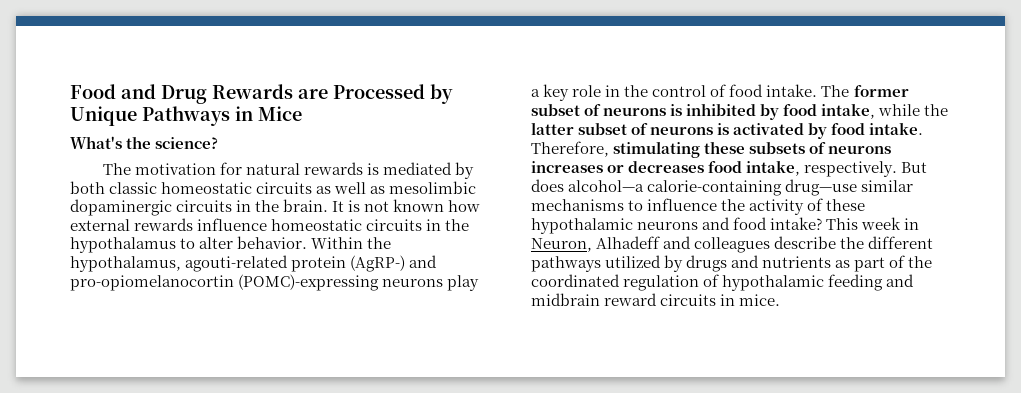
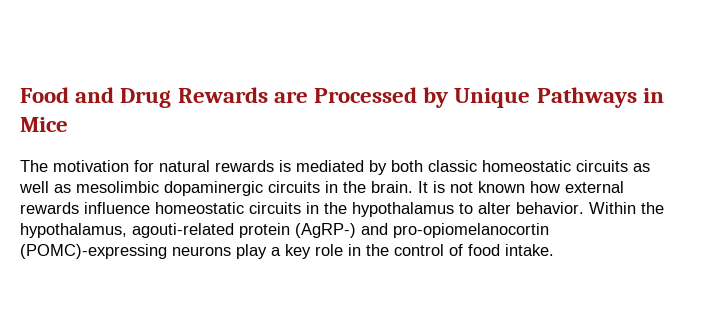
[70,136,219,149] // What's the science? -> (68, 124) none
[821,85,909,97] [531,103,949,120] [531,122,924,139] [531,141,892,158] [531,160,928,177] [531,179,914,196] [531,198,866,215] [531,217,920,234] [531,236,934,253] [531,255,933,272] [531,274,915,291] [531,293,781,306] The former subset of neurons is inhibited by food intake, while the latter subset of neurons is activated by food intake. Therefore, stimulating these subsets of neurons increases or decreases food intake, respectively. But does alcohol—a calorie-containing drug—use similar mechanisms to influence the activity of these hypothalamic neurons and food intake? This week in Neuron, Alhadeff and colleagues describe the different pathways utilized by drugs and nutrients as part of the coordinated regulation of hypothalamic feeding and midbrain reward circuits in mice. -> (554, 250) none

